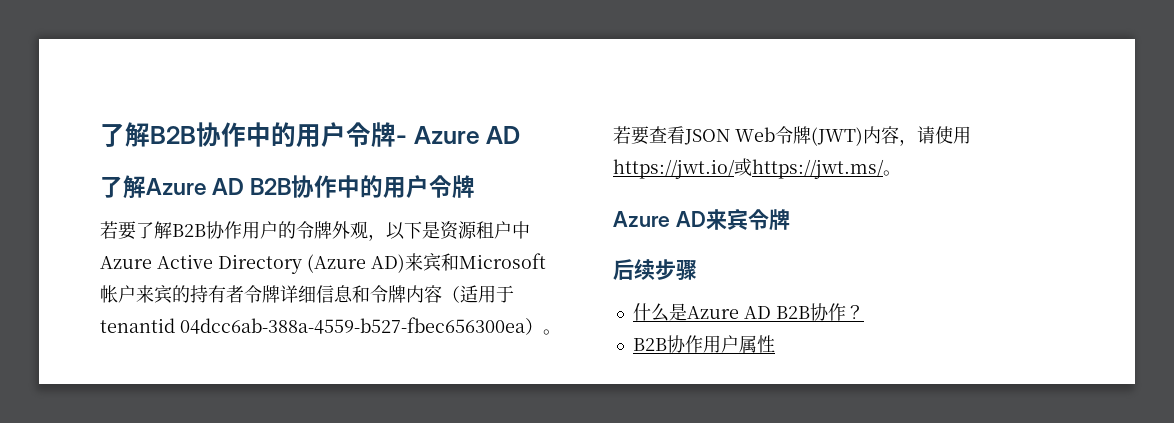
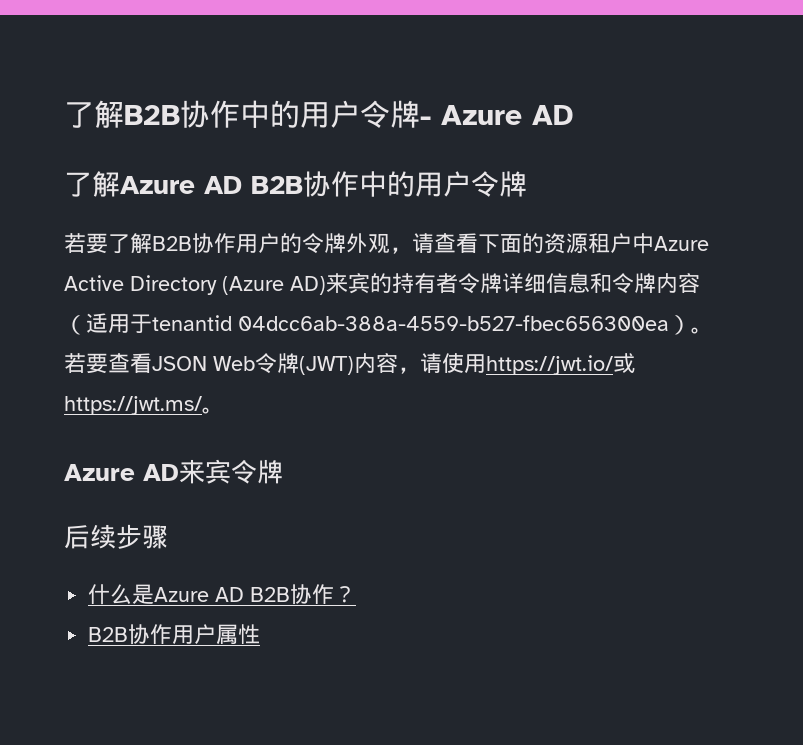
[386,221,440,240] 以下是 -> [412,233,544,253] 请查看下面的
[441,253,546,271] [100,285,172,304] 和Microsoft帐户来宾 -> (370, 283) none

